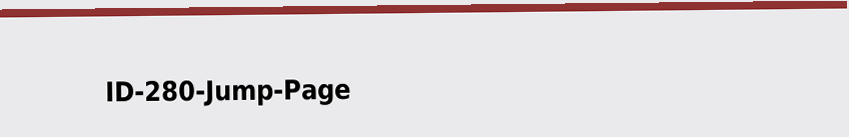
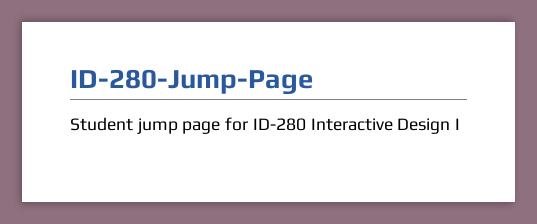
(351, 92) none -> [70,117,461,134] // Student jump page for ID-280 Interactive Design I

